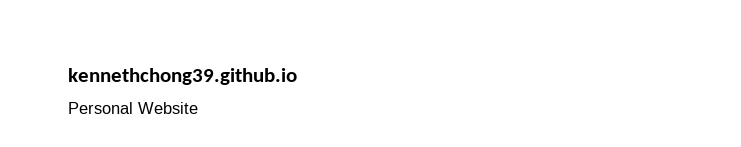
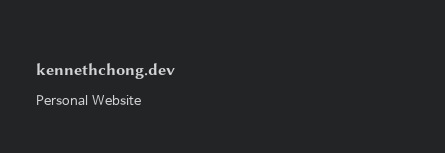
[68,68,297,85] kennethchong39.github.io -> [36,63,175,79] kennethchong.dev

